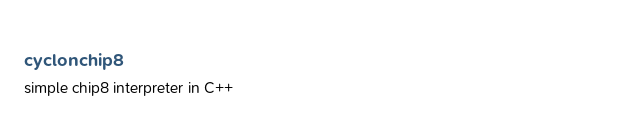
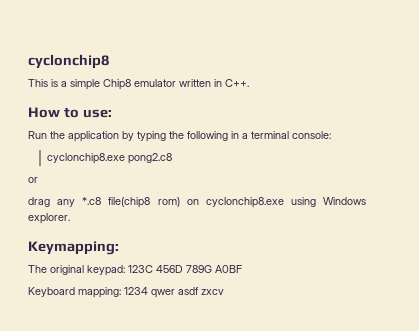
[24,82,233,96] simple chip8 interpreter in C++ -> [28,79,249,90] [28,107,112,118] [28,131,331,142] [47,153,173,164] [28,177,38,183] [28,197,366,208] [28,213,70,224] [28,241,119,255] [28,265,242,276] [28,287,224,298] This is a simple Chip8 emulator written in C++. // How to use: // Run the application by typing the following in a terminal console: // cyclonchip8.exe pong2.c8 // or // drag any *.c8 file(chip8 rom) on cyclonchip8.exe using Windows explorer. // Keymapping: // The original keypad: 123C 456D 789G A0BF // Keyboard mapping: 1234 qwer asdf zxcv

